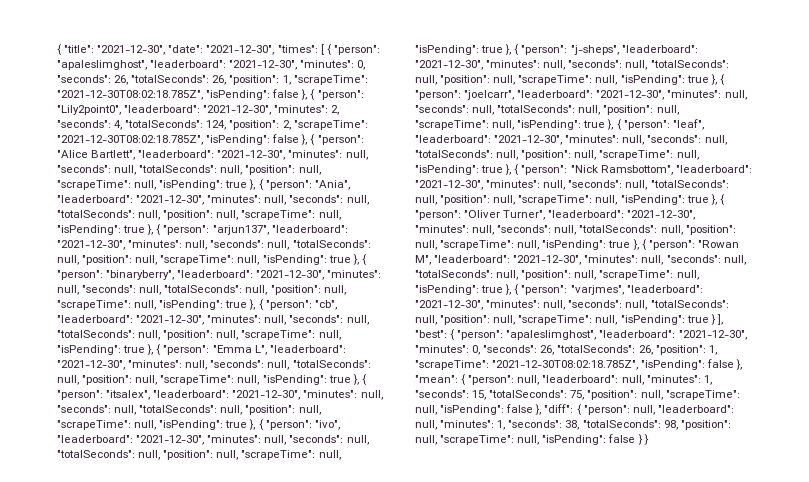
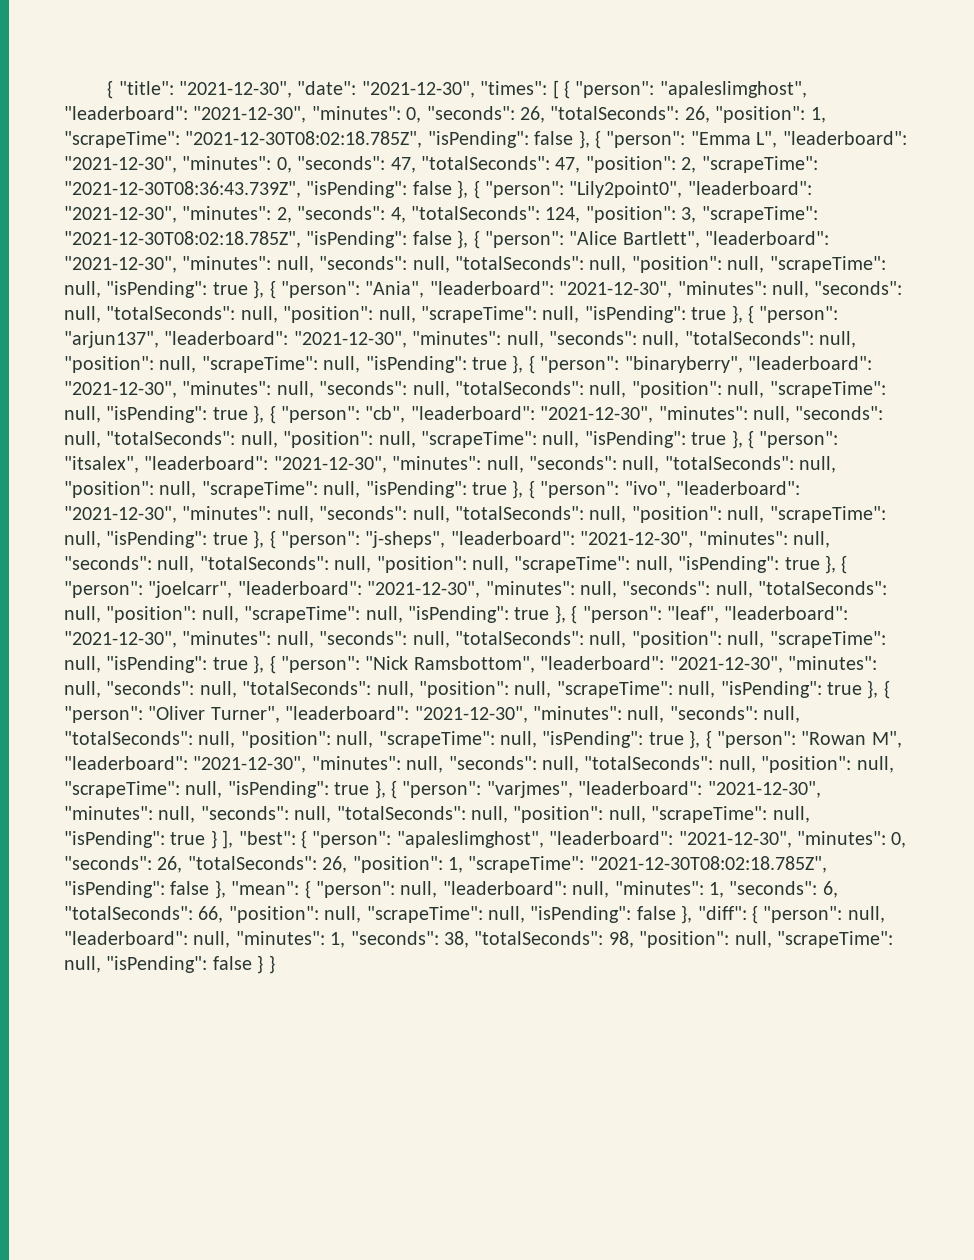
(364, 95) none -> [690,131,907,148] [64,156,818,173] [64,180,564,199] "Emma L", "leaderboard": "2021-12-30", "minutes": 0, "seconds": 47, "totalSeconds": 47, "position": 2, "scrapeTime": "2021-12-30T08:36:43.739Z", "isPending": false }, { "person":
[282,120,291,130] 2, -> [681,207,697,223] 3,
[212,345,346,355] [57,360,371,370] [57,374,367,385] [57,390,103,400] "Emma L", "leaderboard": "2021-12-30", "minutes": null, "seconds": null, "totalSeconds": null, "position": null, "scrapeTime": null, "isPending": true }, { "person": -> (839, 439) none
[472,390,585,400] 15, "totalSeconds": 75, -> [822,881,838,898] [64,906,224,923] 6, "totalSeconds": 66,

